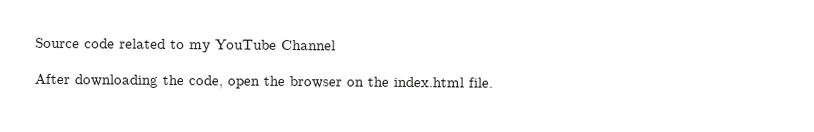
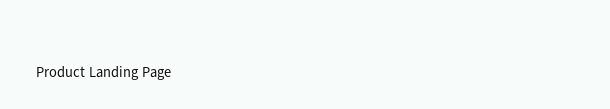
[35,37,336,53] [34,73,493,89] Source code related to my YouTube Channel // After downloading the code, open the browser on the index.html file. -> [36,66,171,80] Product Landing Page

